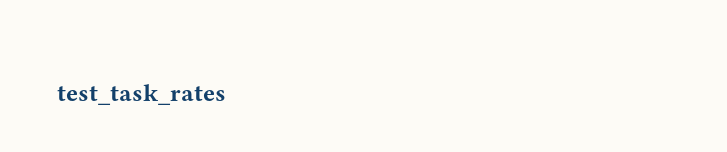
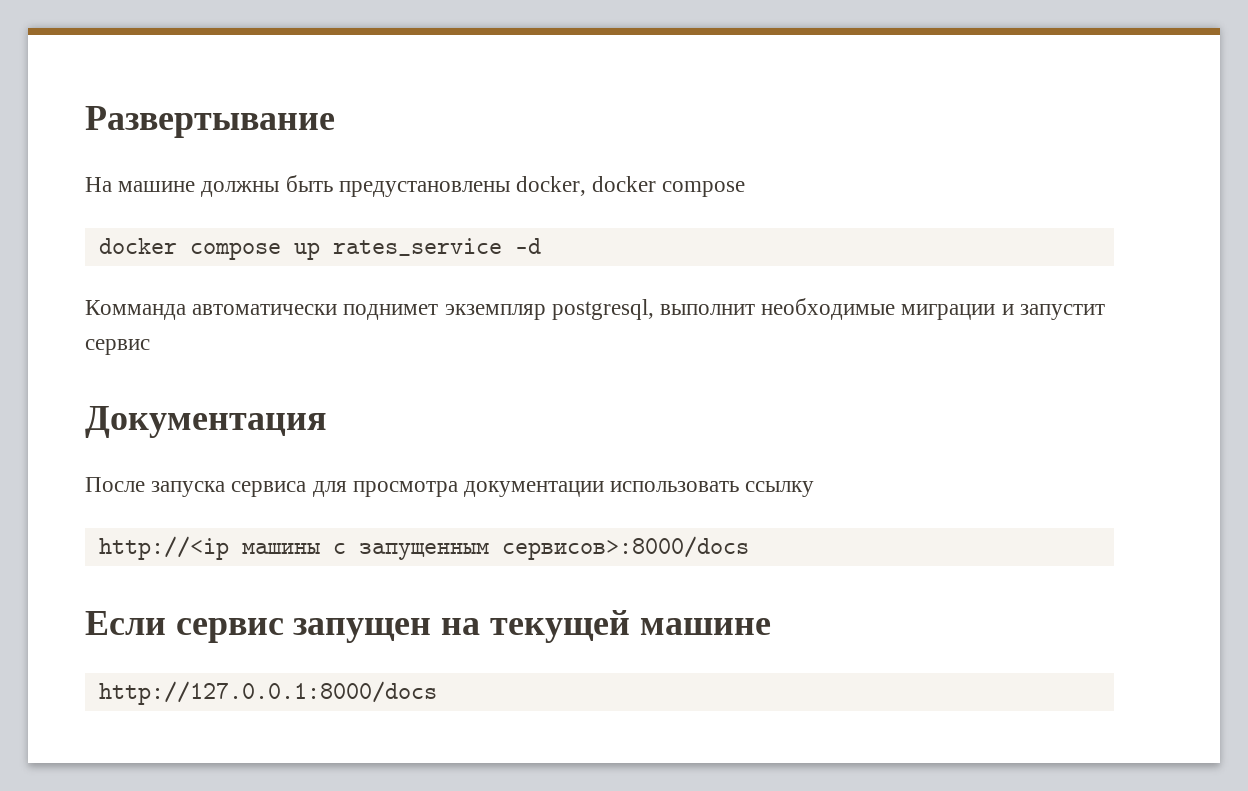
[57,84,226,105] test_task_rates -> [85,106,335,138] [85,175,746,197] [98,238,541,260] [85,298,1105,320] [85,339,150,355] [85,406,326,438] [85,477,815,497] [98,536,749,560] [85,610,771,643] [98,681,437,705] Развертывание // На машине должны быть предустановлены docker, docker compose // docker compose up rates_service -d // Комманда автоматически поднимет экземпляр postgresql, выполнит необходимые миграции и запустит сервис // Документация // После запуска сервиса для просмотра документации использовать ссылку // http://<ip машины с запущенным сервисов>:8000/docs // Если сервис запущен на текущей машине // http://127.0.0.1:8000/docs

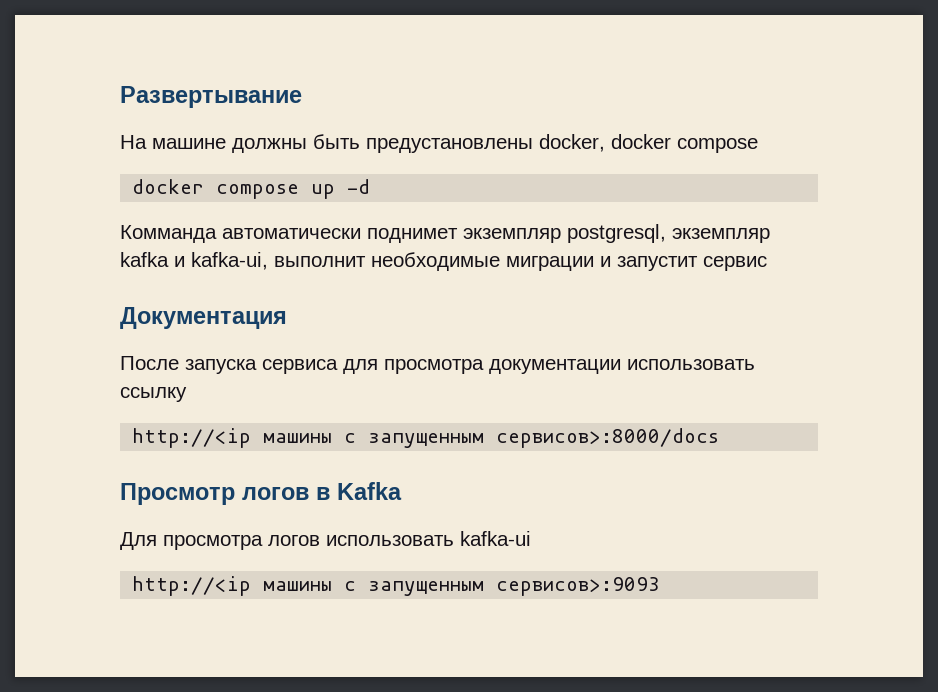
[332,238,502,256] rates_service -> (336, 191) none
(654, 309) none -> [672,228,770,243] [120,252,268,270] экземпляр kafka и kafka-ui,
[85,610,771,643] [98,681,437,705] Если сервис запущен на текущей машине // http://127.0.0.1:8000/docs -> [120,482,402,505] [120,531,531,550] [132,576,661,596] Просмотр логов в Kafka // Для просмотра логов использовать kafka-ui // http://<ip машины с запущенным сервисов>:9093

